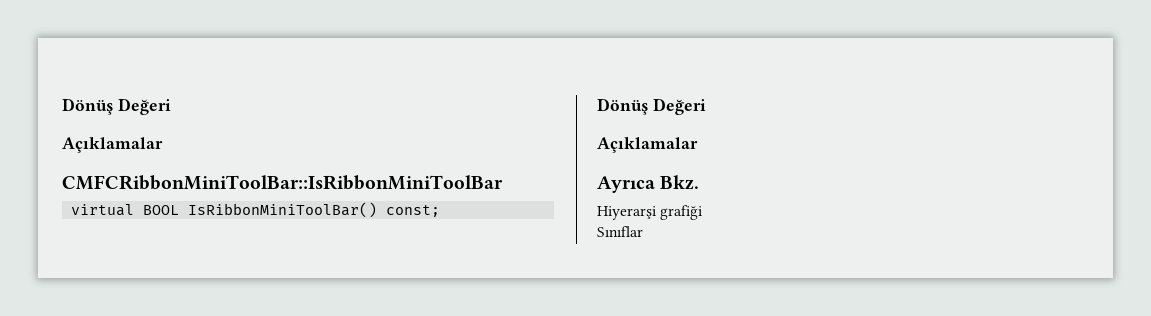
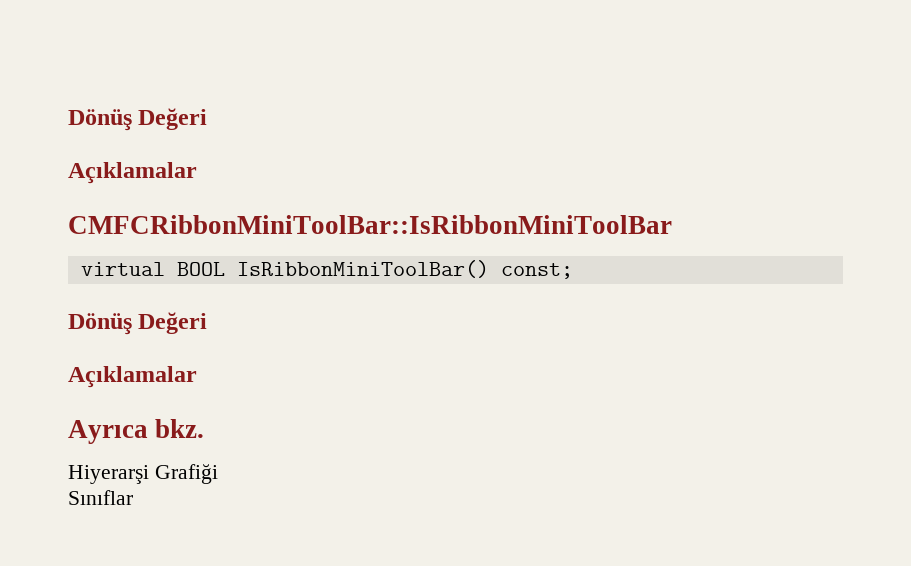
[660,175,700,190] Bkz. -> [155,419,205,438] bkz.
[660,205,703,220] grafiği -> [154,464,218,484] Grafiği

